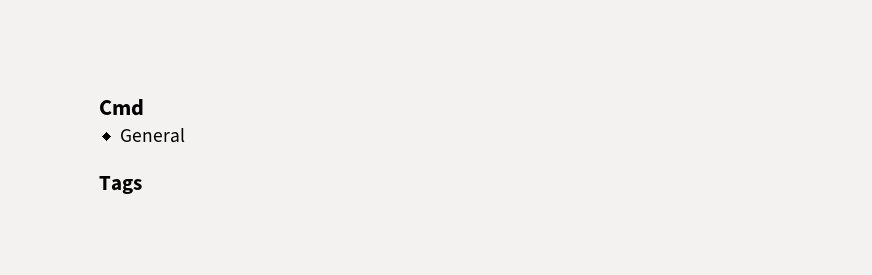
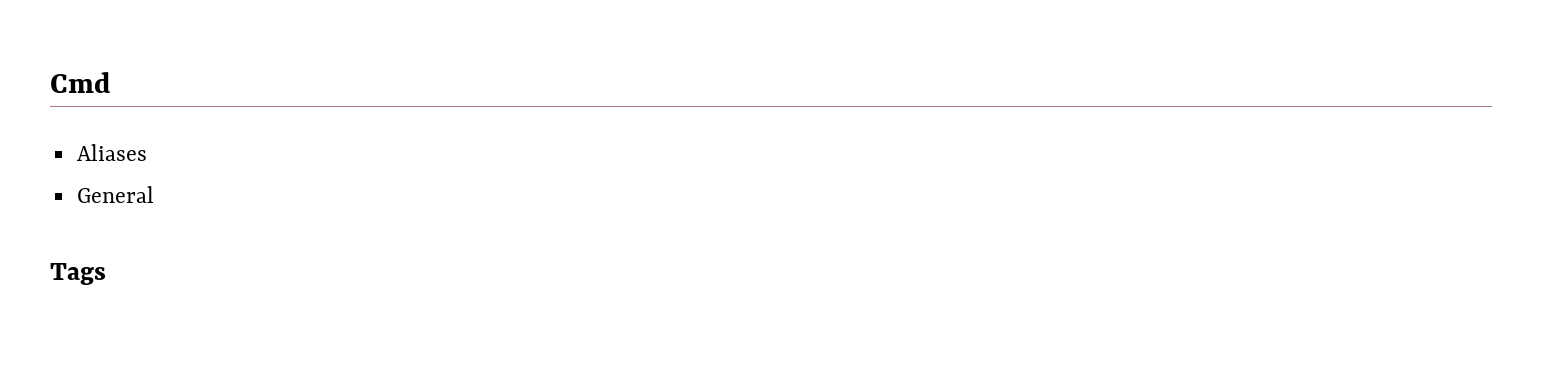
(144, 107) none -> [76,144,147,161] // Aliases

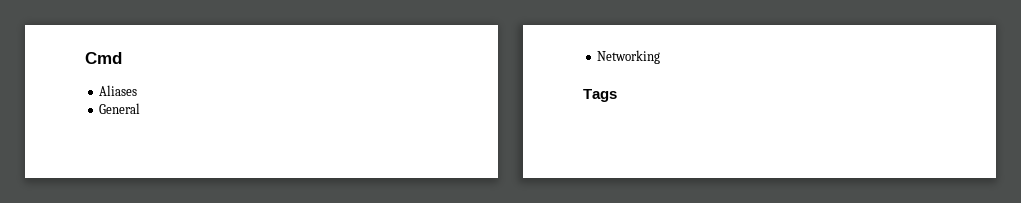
(154, 194) none -> [597,50,661,64] // Networking

